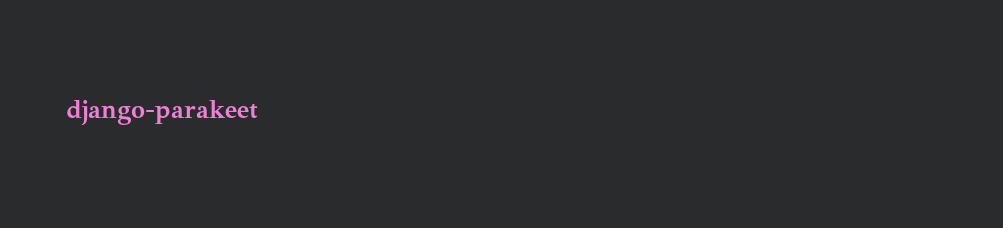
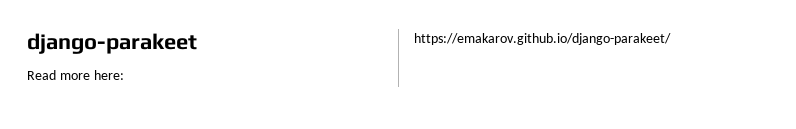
(258, 112) none -> [27,70,124,80] [414,33,671,45] // Read more here: https://emakarov.github.io/django-parakeet/

